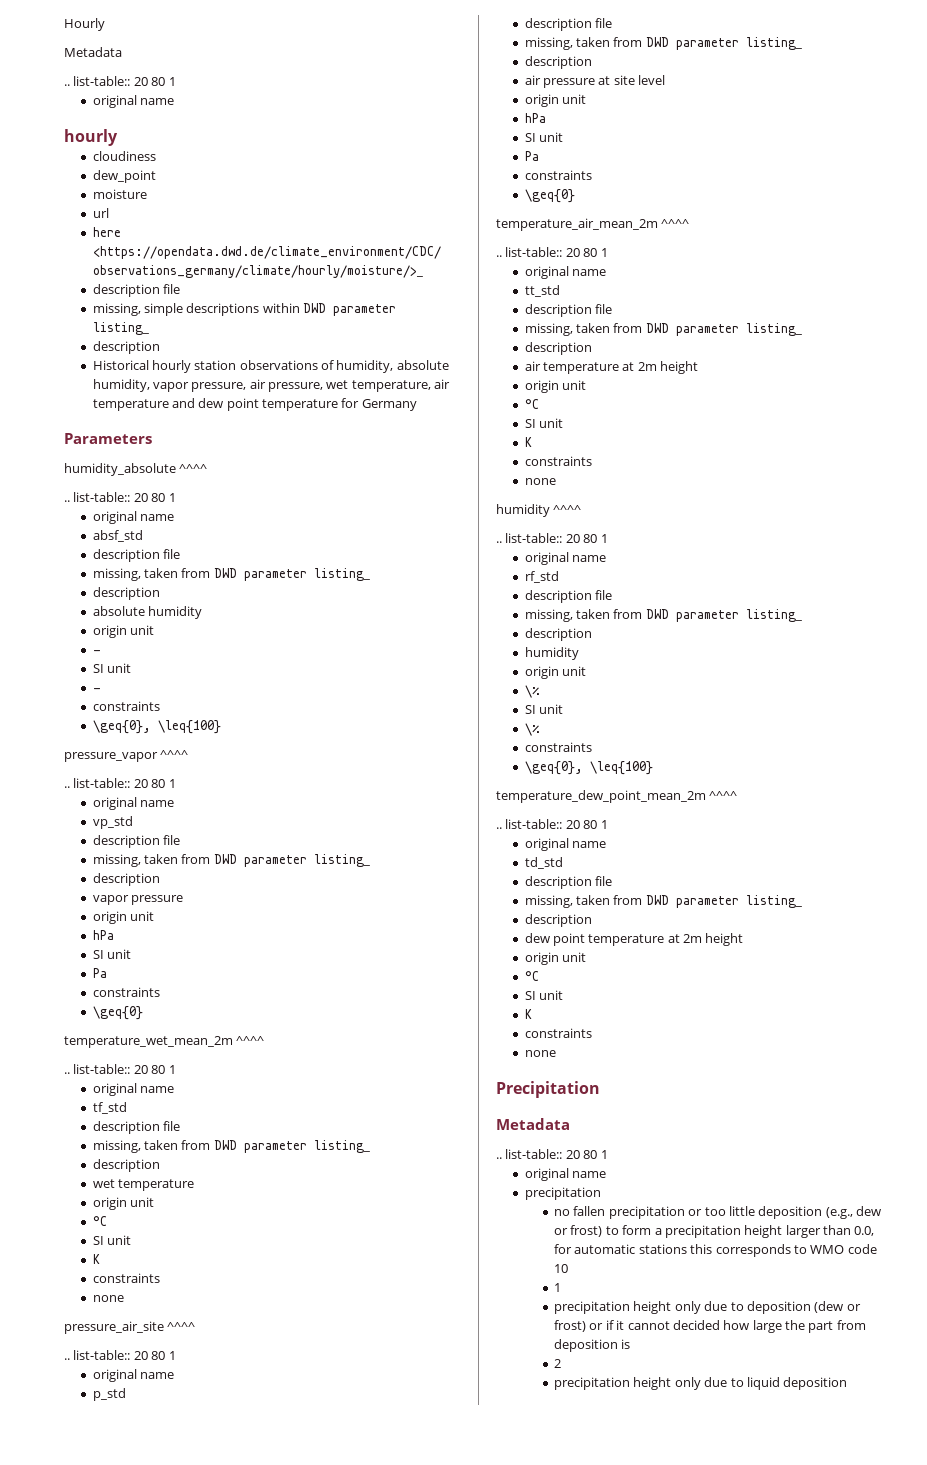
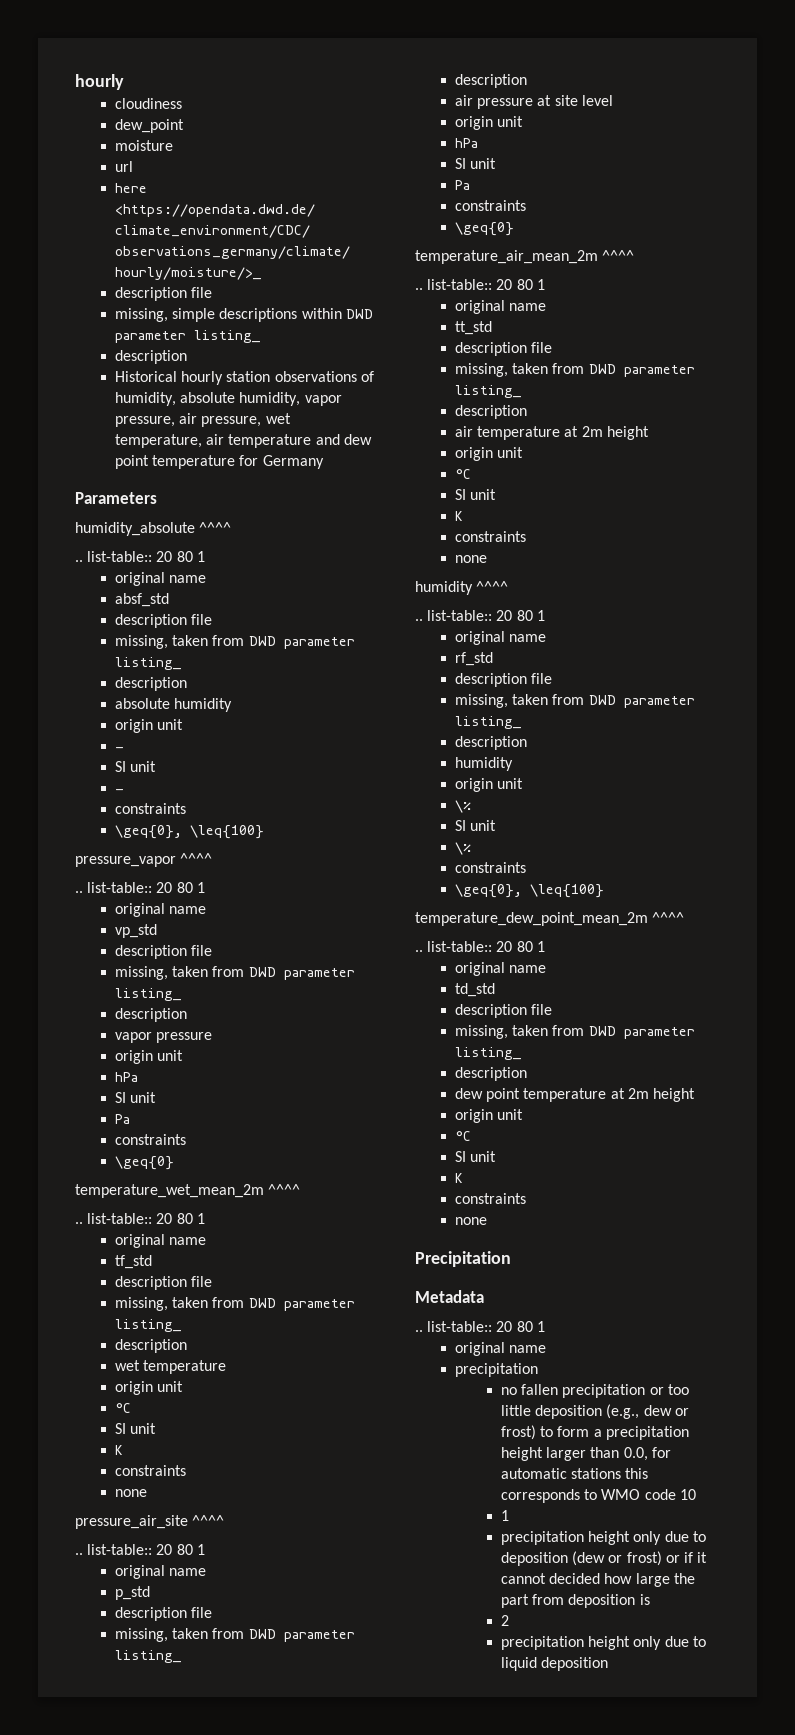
[64,18,105,31] [64,47,122,57] [64,76,176,86] [92,95,174,108] Hourly // Metadata // .. list-table:: 20 80 1 // original name // -> (75, 82) none

